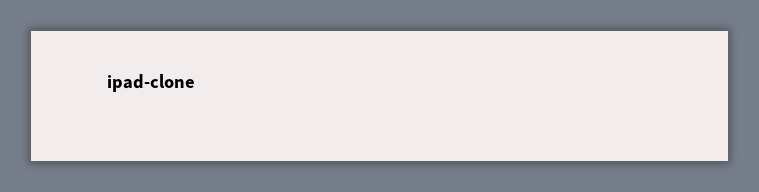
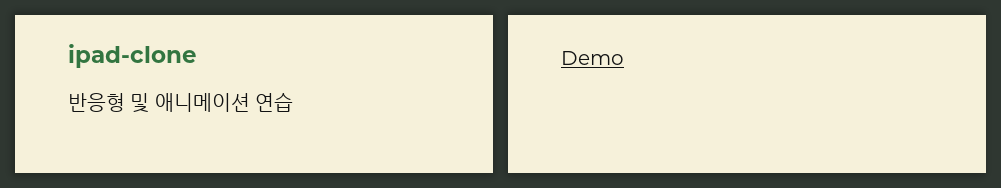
(195, 83) none -> [68,92,294,113] [561,51,624,65] // 반응형 및 애니메이션 연습 // Demo

